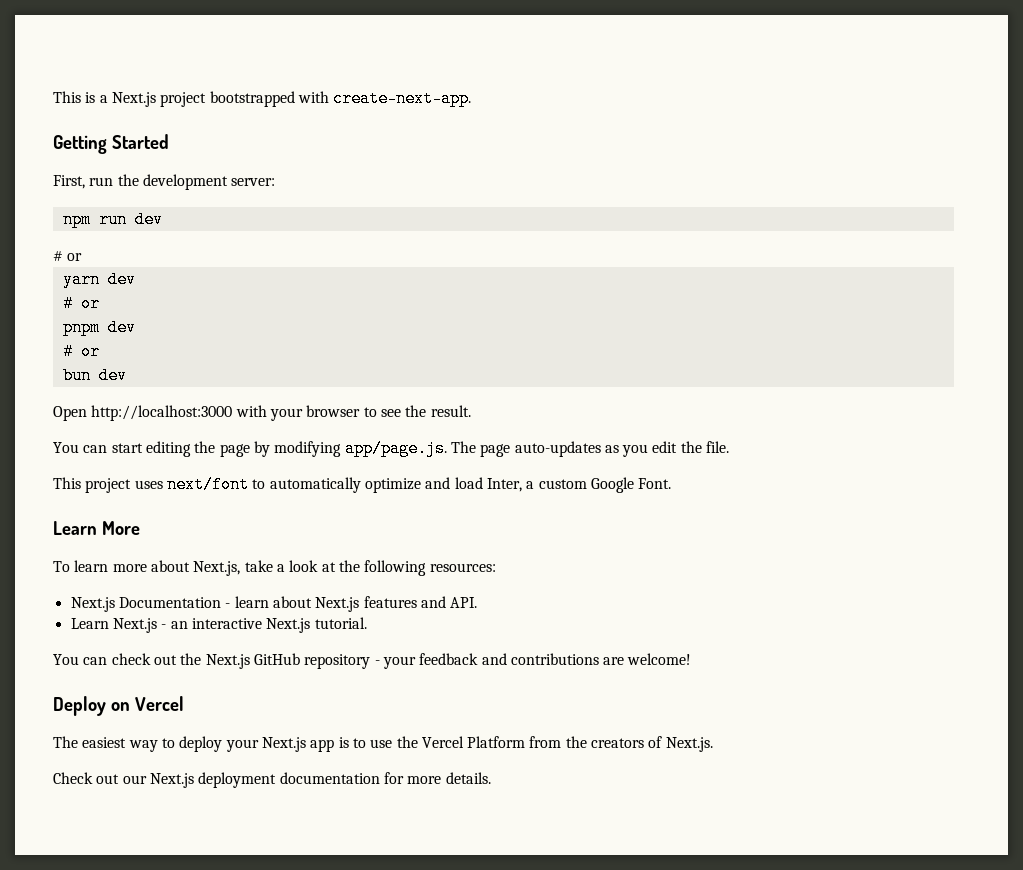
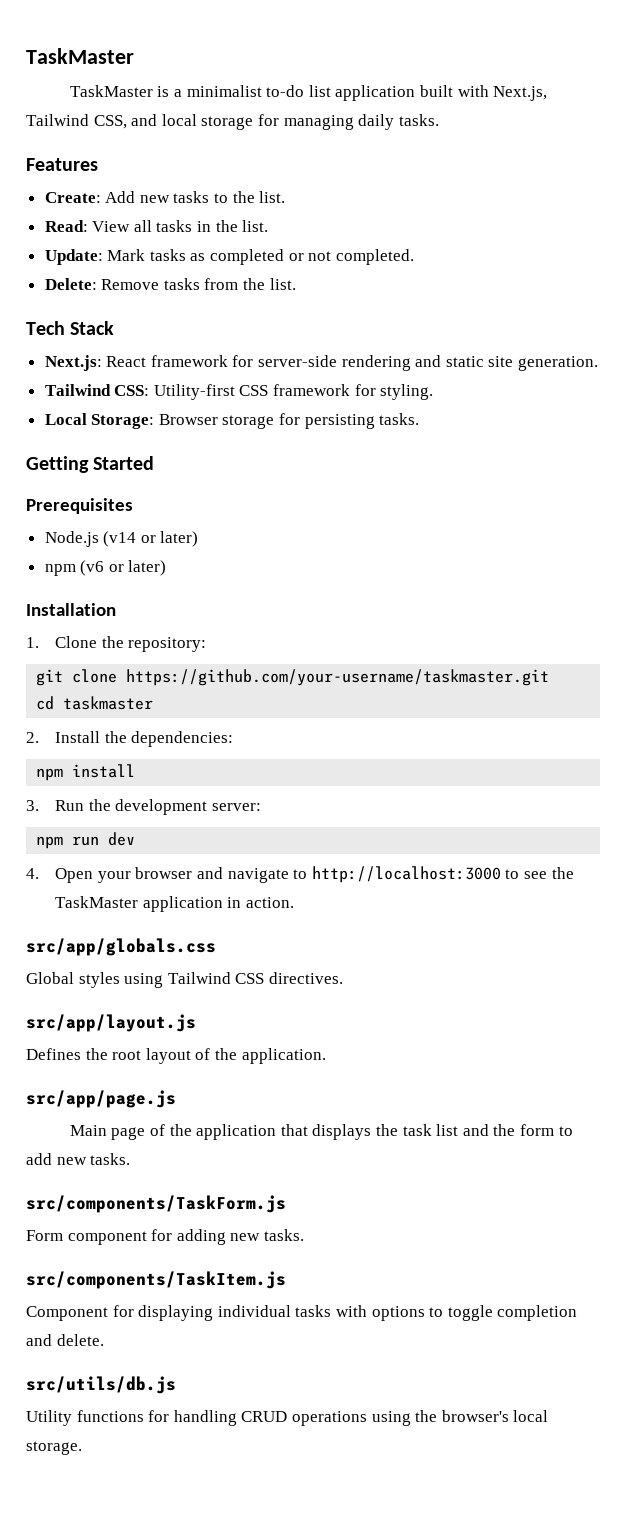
[53,90,472,107] [53,134,169,154] [53,175,114,189] This is a Next.js project bootstrapped with create-next-app. // Getting Started // First, run -> [26,48,134,64] [69,85,548,101] [26,114,439,130] [26,158,98,171] [44,191,286,203] [44,220,269,232] [44,249,414,265] [44,278,296,290] [26,321,115,335] [44,355,599,371] [44,384,434,400] [44,413,420,429] [26,456,155,473] [26,498,133,514] [44,531,199,547] [44,560,167,576] [26,603,116,616] [26,636,207,652] [36,669,550,686] [36,696,154,710] [26,731,234,747] [36,764,136,781] [26,800,85,811] TaskMaster // TaskMaster is a minimalist to-do list application built with Next.js, Tailwind CSS, and local storage for managing daily tasks. // Features // Create: Add new tasks to the list. // Read: View all tasks in the list. // Update: Mark tasks as completed or not completed. // Delete: Remove tasks from the list. // Tech Stack // Next.js: React framework for server-side rendering and static site generation. // Tailwind CSS: Utility-first CSS framework for styling. // Local Storage: Browser storage for persisting tasks. // Getting Started // Prerequisites // Node.js (v14 or later) // npm (v6 or later) // Installation // 1. Clone the repository: // git clone https://github.com/your-username/taskmaster.git // cd taskmaster // 2. Install the dependencies: // npm install // 3. Run
[53,251,83,261] [62,271,136,288] [62,295,100,312] [62,319,136,336] [62,343,100,360] [62,367,127,384] [53,405,471,421] [53,440,730,457] [53,476,672,493] [53,521,140,535] [53,560,496,576] [70,596,478,612] [70,617,367,633] [53,653,692,669] [53,696,184,716] [53,736,713,752] [53,772,491,788] # or // yarn dev // # or // pnpm dev // # or // bun dev // Open http://localhost:3000 with your browser to see the result. // You can start editing the page by modifying app/page.js. The page auto-updates as you edit the file. // This project uses next/font to automatically optimize and load Inter, a custom Google Font. // Learn More // To learn more about Next.js, take a look at the following resources: // Next.js Documentation - learn about Next.js features and API. // Learn Next.js - an interactive Next.js tutorial. // You can check out the Next.js GitHub repository - your feedback and contributions are welcome! // Deploy on Vercel // The easiest way to deploy your Next.js app is to use the Vercel Platform from the creators of Next.js. // Check out our Next.js deployment documentation for more details. -> [26,866,574,883] [55,896,295,912] [26,938,216,956] [26,972,343,988] [26,1014,196,1032] [26,1048,326,1064] [26,1090,176,1108] [69,1124,573,1140] [26,1153,131,1165] [26,1195,286,1213] [26,1229,304,1245] [26,1271,286,1289] [26,1305,578,1321] [26,1334,104,1346] [26,1376,176,1394] [26,1410,549,1426] [26,1441,82,1455] 4. Open your browser and navigate to http://localhost:3000 to see the TaskMaster application in action. // src/app/globals.css // Global styles using Tailwind CSS directives. // src/app/layout.js // Defines the root layout of the application. // src/app/page.js // Main page of the application that displays the task list and the form to add new tasks. // src/components/TaskForm.js // Form component for adding new tasks. // src/components/TaskItem.js // Component for displaying individual tasks with options to toggle completion and delete. // src/utils/db.js // Utility functions for handling CRUD operations using the browser's local storage.

